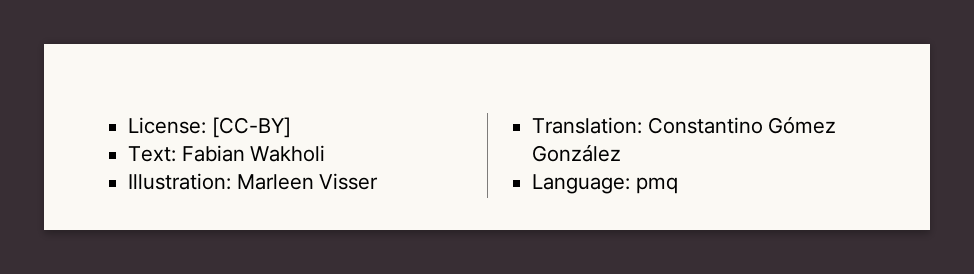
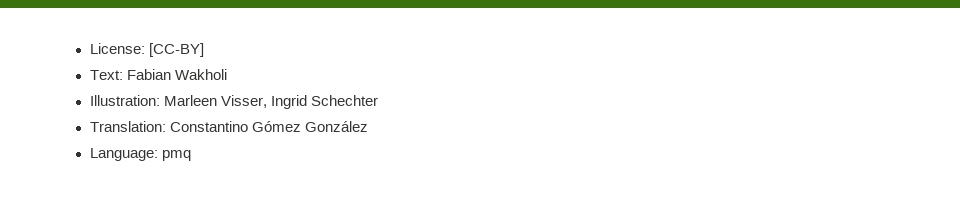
[319,173,379,190] Visser -> [220,95,378,109] Visser, Ingrid Schechter

